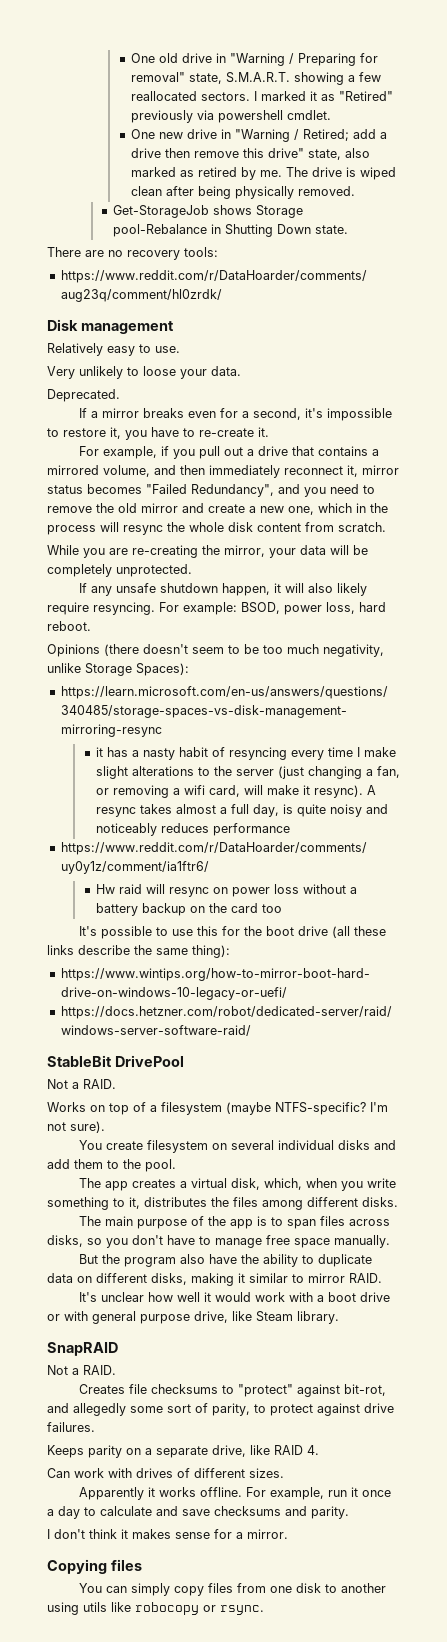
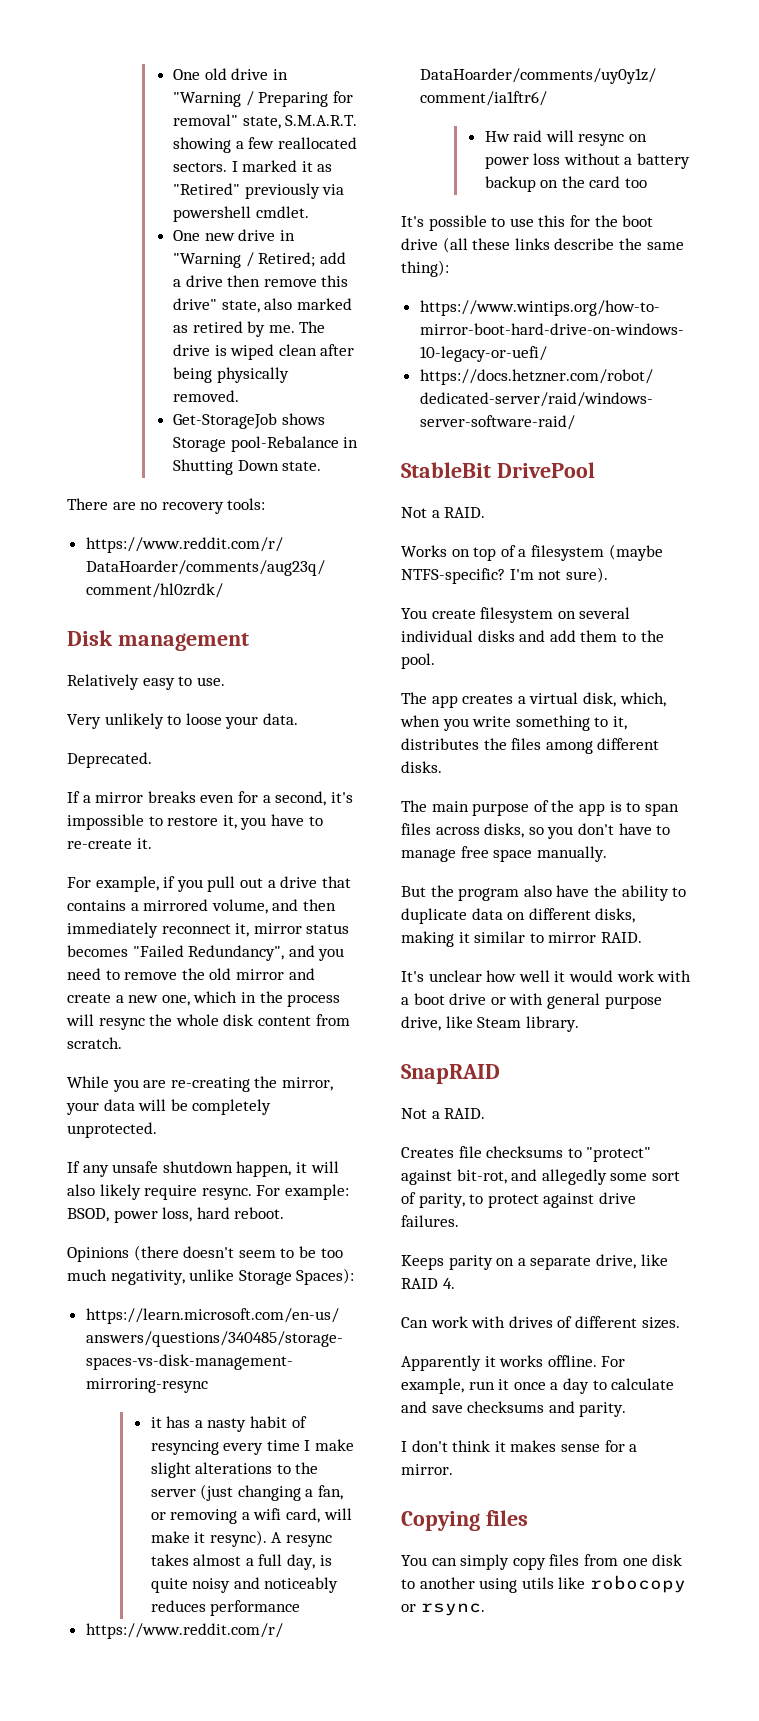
[93,602,155,615] resyncing. -> [201,1188,252,1200] resync.

